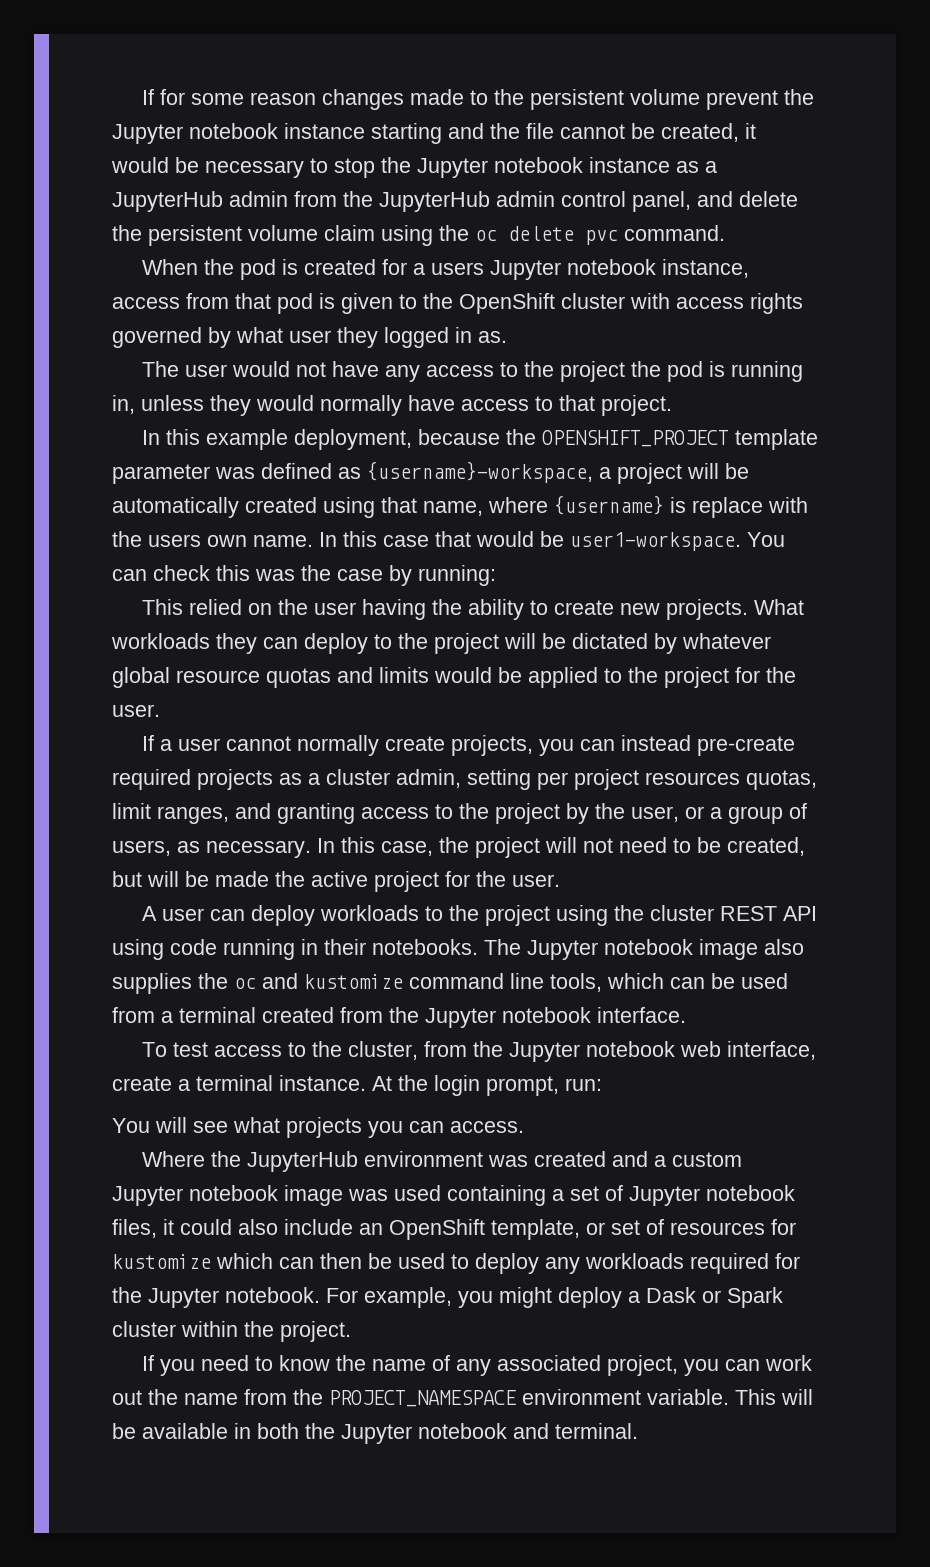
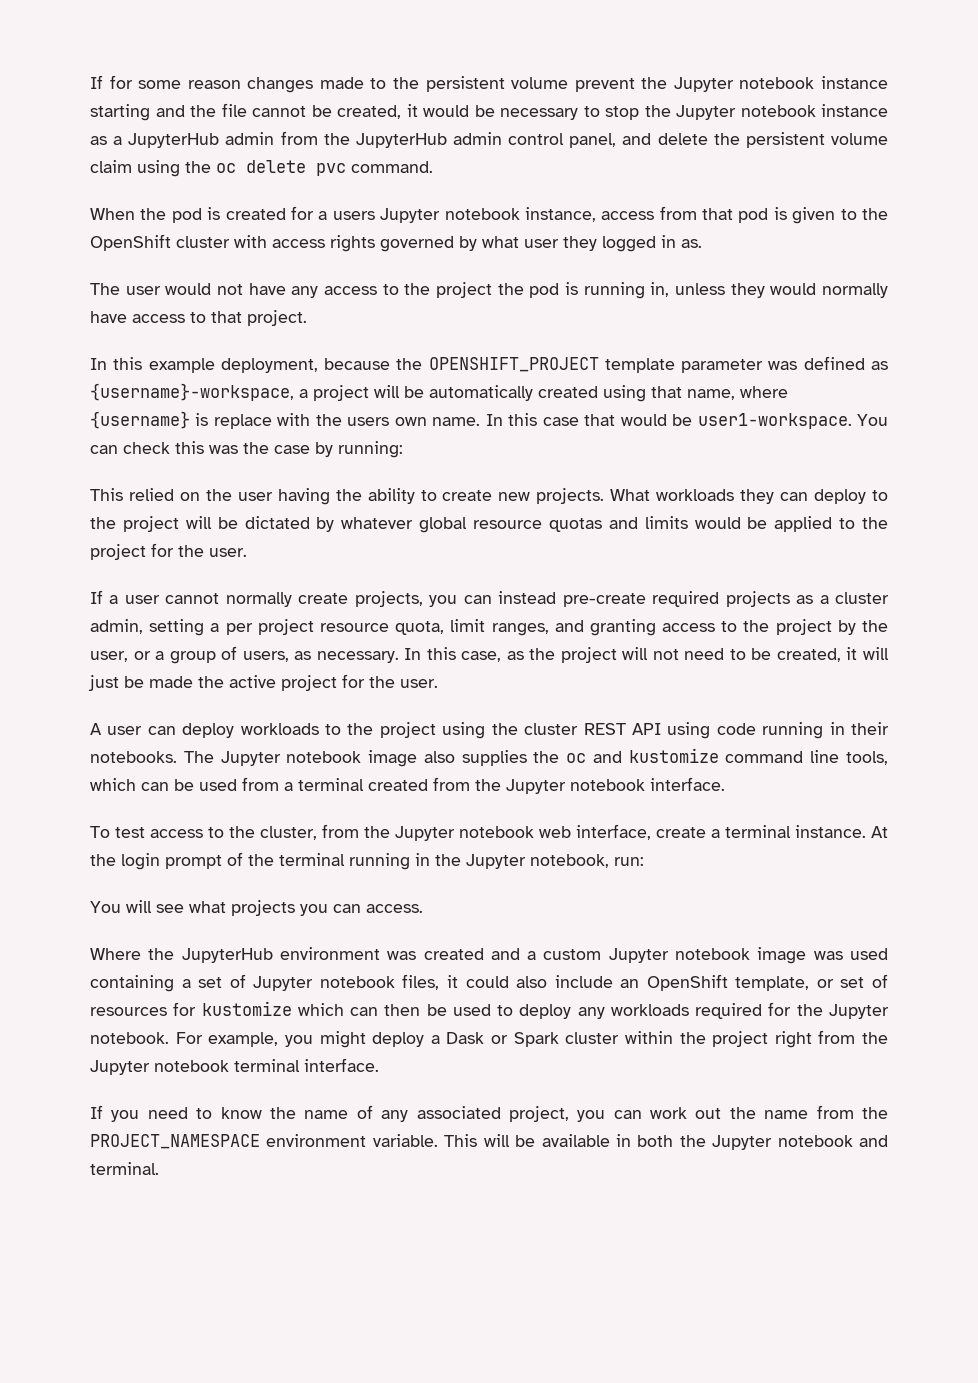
(531, 779) none -> [210,623,220,632] a
[645,770,817,790] resources quotas, -> [319,621,445,635] resource quota,
(433, 848) none -> [506,651,524,660] as
[112,871,179,887] but will -> [846,647,889,660] [88,675,119,691] it will just
[486,1076,559,1096] prompt, -> [165,852,609,870] prompt of the terminal running in the Jupyter notebook,
[280,1321,351,1342] project. -> [712,1030,888,1048] [90,1058,379,1075] project right from the Jupyter notebook terminal interface.

